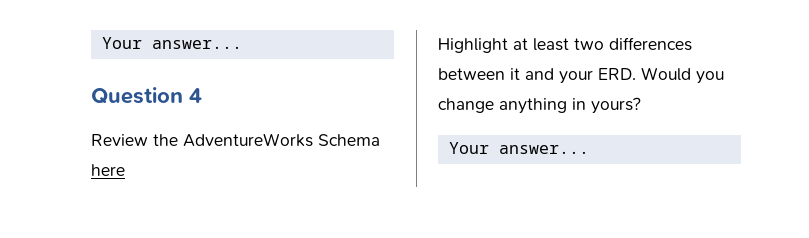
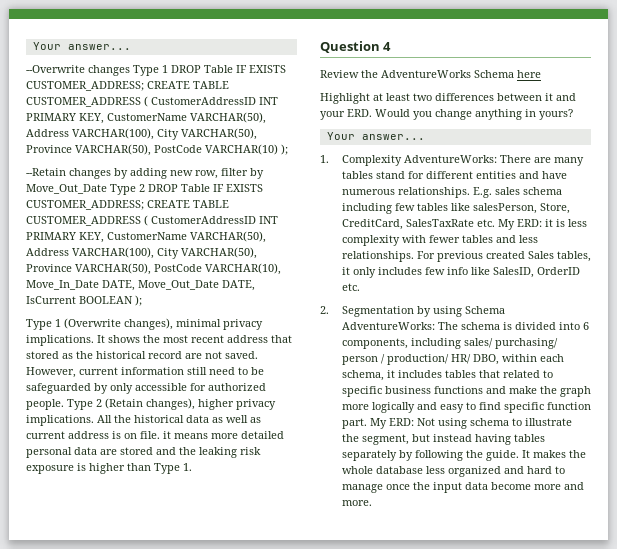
[101,37,242,49] Your answer... -> [32,42,131,50] [26,65,286,76] [26,81,229,91] [26,96,278,107] [26,112,266,124] [26,128,257,140] [26,144,288,156] [26,168,264,179] [26,184,263,195] [26,200,229,210] [26,215,278,226] [26,231,266,243] [26,247,257,259] [26,263,281,275] [26,280,255,291] [26,295,142,306] [26,318,263,330] [26,335,292,346] [26,351,258,359] [26,367,264,378] [26,383,266,394] [26,398,276,410] [26,415,261,426] [26,431,284,439] [26,447,261,458] [26,463,192,474] Your answer... // --Overwrite changes Type 1 DROP Table IF EXISTS CUSTOMER_ADDRESS; CREATE TABLE CUSTOMER_ADDRESS ( CustomerAddressID INT PRIMARY KEY, CustomerName VARCHAR(50), Address VARCHAR(100), City VARCHAR(50), Province VARCHAR(50), PostCode VARCHAR(10) ); // --Retain changes by adding new row, filter by Move_Out_Date Type 2 DROP Table IF EXISTS CUSTOMER_ADDRESS; CREATE TABLE CUSTOMER_ADDRESS ( CustomerAddressID INT PRIMARY KEY, CustomerName VARCHAR(50), Address VARCHAR(100), City VARCHAR(50), Province VARCHAR(50), PostCode VARCHAR(10), Move_In_Date DATE, Move_Out_Date DATE, IsCurrent BOOLEAN ); // Type 1 (Overwrite changes), minimal privacy implications. It shows the most recent address that stored as the historical record are not saved. However, current information still need to be safeguarded by only accessible for authorized people. Type 2 (Retain changes), higher privacy implications. All the historical data as well as current address is on file. it means more detailed personal data are stored and the leaking risk exposure is higher than Type 1.
(589, 149) none -> [320,155,584,166] [341,171,567,179] [341,187,562,198] [341,203,570,214] [341,219,587,230] [341,235,538,246] [341,251,591,262] [341,267,580,278] [341,283,360,291] [320,306,505,317] [341,322,589,330] [341,338,558,349] [341,354,564,365] [341,370,553,381] [341,386,591,397] [341,402,591,413] [341,418,572,429] [341,434,545,445] [341,450,586,461] [341,466,565,477] [341,482,584,493] [341,500,372,506] // 1. Complexity AdventureWorks: There are many tables stand for different entities and have numerous relationships. E.g. sales schema including few tables like salesPerson, Store, CreditCard, SalesTaxRate etc. My ERD: it is less complexity with fewer tables and less relationships. For previous created Sales tables, it only includes few info like SalesID, OrderID etc. // 2. Segmentation by using Schema AdventureWorks: The schema is divided into 6 components, including sales/ purchasing/ person / production/ HR/ DBO, within each schema, it includes tables that related to specific business functions and make the graph more logically and easy to find specific function part. My ERD: Not using schema to illustrate the segment, but instead having tables separately by following the guide. It makes the whole database less organized and hard to manage once the input data become more and more.

